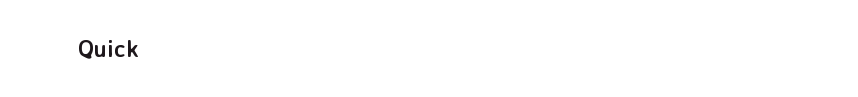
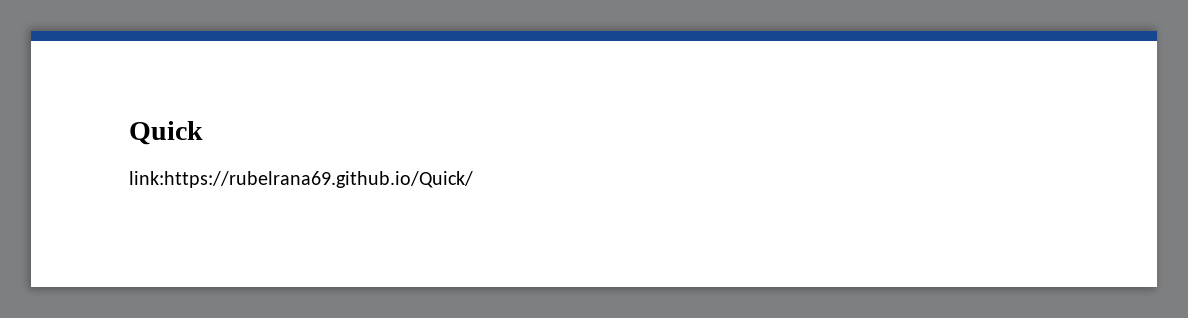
(139, 49) none -> [129,171,473,188] // link:https://rubelrana69.github.io/Quick/

